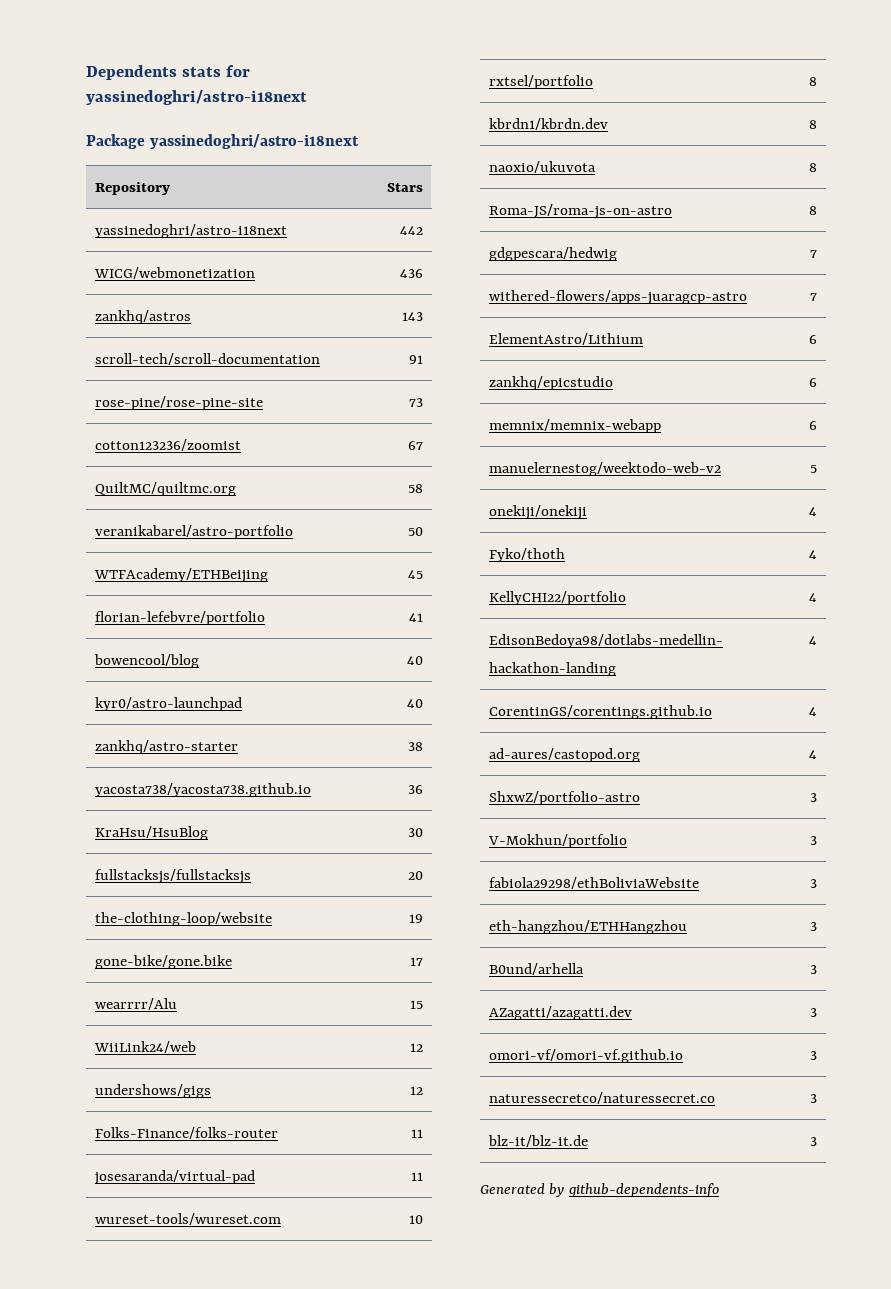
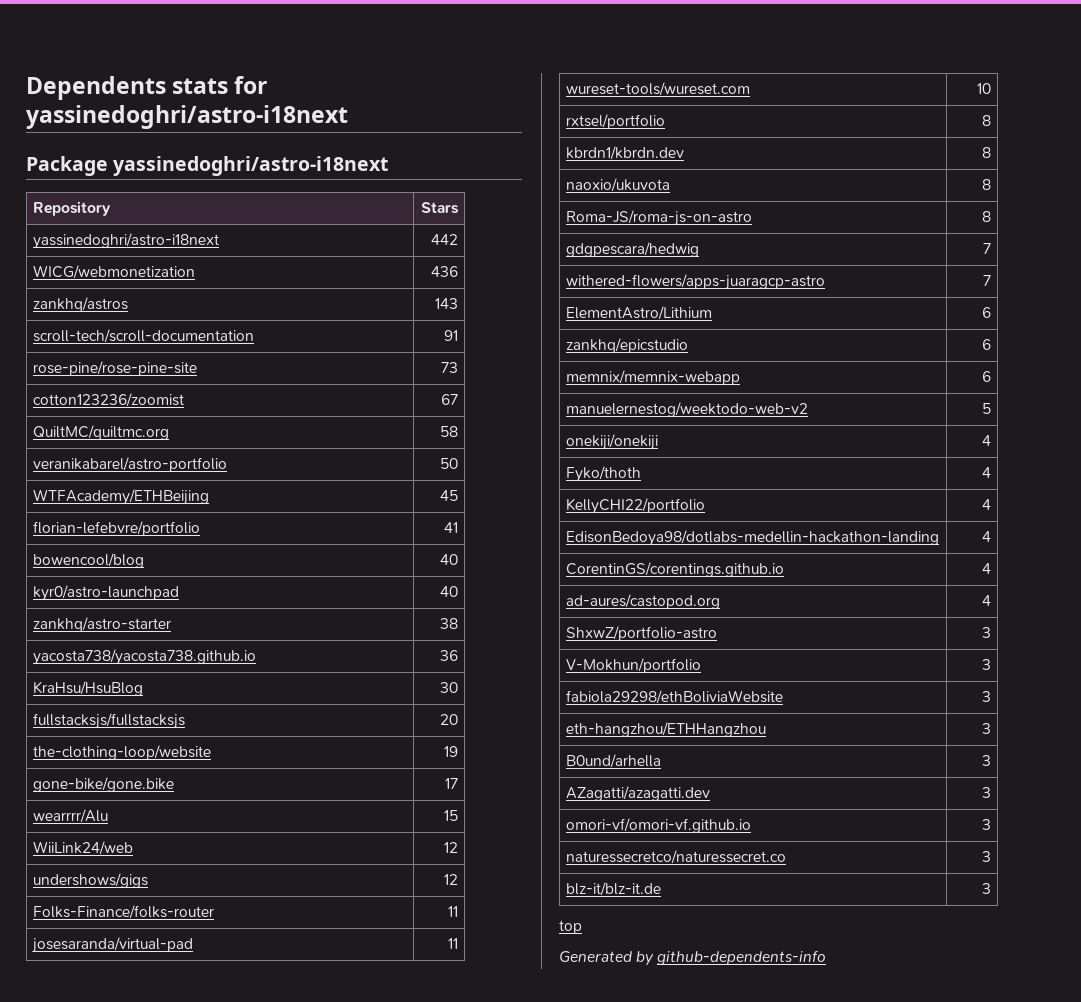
(818, 1141) none -> [559,920,582,934] // top

